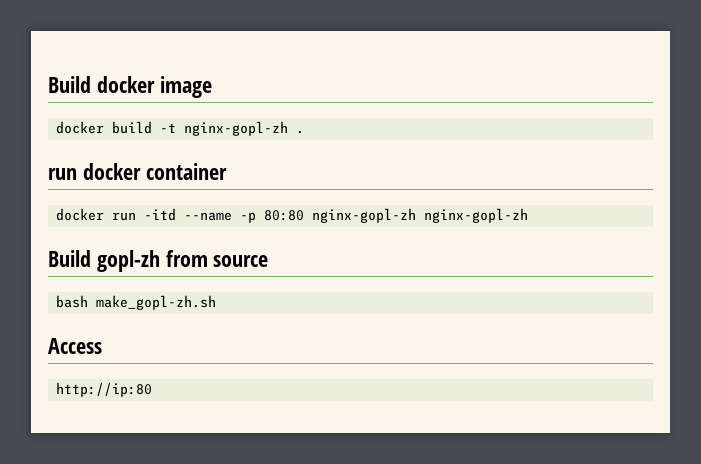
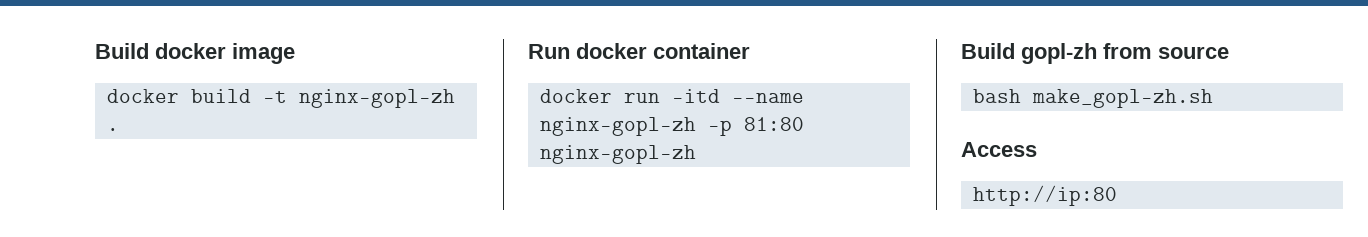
[48,168,77,180] run -> [528,44,570,59] Run
[239,208,416,223] -p 80:80 nginx-gopl-zh -> [540,117,804,136] nginx-gopl-zh -p 81:80

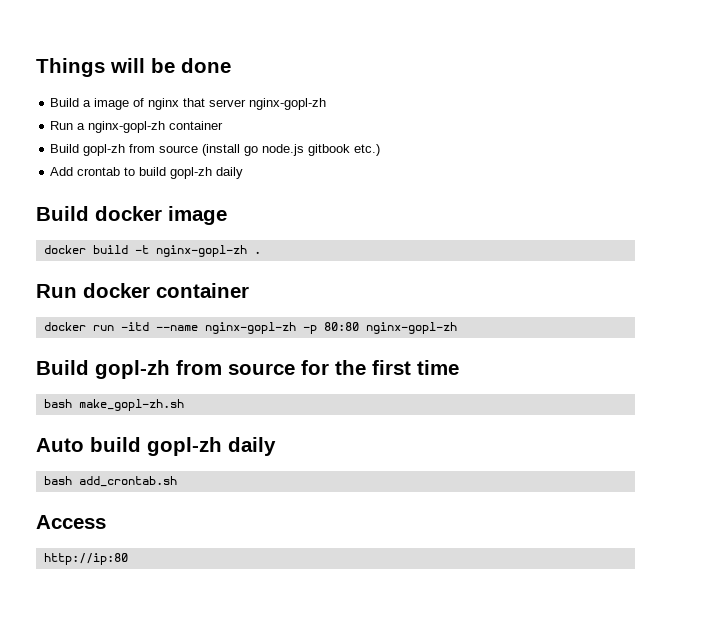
(95, 51) none -> [36,58,231,77] [50,98,327,110] [50,121,224,133] [50,144,381,156] [50,167,244,179] Things will be done // Build a image of nginx that server nginx-gopl-zh // Run a nginx-gopl-zh container // Build gopl-zh from source (install go node.js gitbook etc.) // Add crontab to build gopl-zh daily //
[744,117,804,131] 81:80 -> [323,322,359,331] 80:80
[973,89,1213,108] // bash make_gopl-zh.sh -> [301,360,459,375] [43,399,184,411] [36,437,276,456] [43,476,177,487] for the first time // bash make_gopl-zh.sh // Auto build gopl-zh daily // bash add_crontab.sh

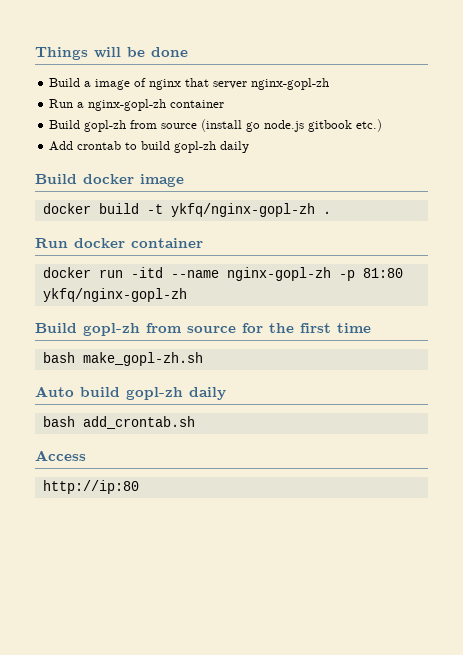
[155,245,247,257] nginx-gopl-zh -> [170,203,315,217] ykfq/nginx-gopl-zh
[323,322,457,334] 80:80 nginx-gopl-zh -> [362,268,403,278] [42,288,187,302] 81:80 ykfq/nginx-gopl-zh

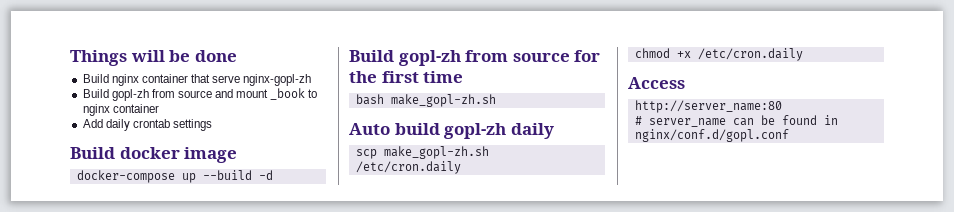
[84,78,330,90] [49,99,225,111] [49,119,383,132] [49,141,250,153] [35,174,184,187] [42,203,331,217] [35,238,203,248] [42,267,403,281] [42,288,187,302] a image of nginx that server nginx-gopl-zh // Run a nginx-gopl-zh container // Build gopl-zh from source (install go node.js gitbook etc.) // Add crontab to build gopl-zh daily // Build docker image // docker build -t ykfq/nginx-gopl-zh . // Run docker container // docker run -itd --name nginx-gopl-zh -p 81:80 ykfq/nginx-gopl-zh -> [111,74,312,86] [82,88,318,101] [82,104,159,116] [82,119,212,131] [70,147,238,163] [76,170,273,183] nginx container that serve nginx-gopl-zh // Build gopl-zh from source and mount _book to nginx container // Add daily crontab settings // Build docker image // docker-compose up --build -d
[42,416,195,429] [35,450,86,461] [42,480,139,494] bash add_crontab.sh // Access // http://ip:80 -> [355,146,489,159] [355,161,461,174] [634,48,803,61] [628,77,685,89] [634,100,782,113] [634,115,838,127] [634,129,789,142] scp make_gopl-zh.sh /etc/cron.daily // chmod +x /etc/cron.daily // Access // http://server_name:80 // # server_name can be found in nginx/conf.d/gopl.conf

